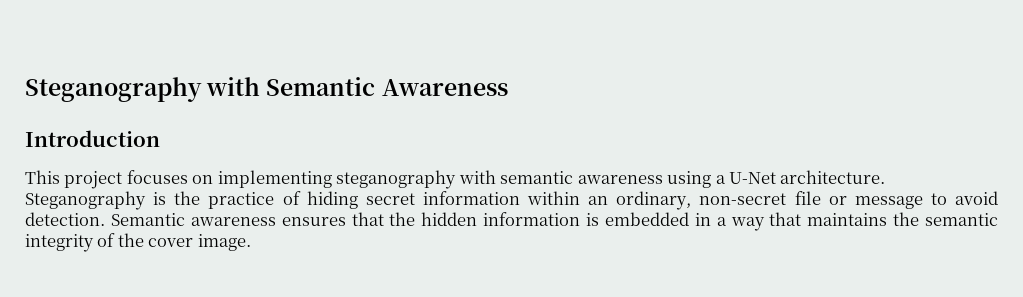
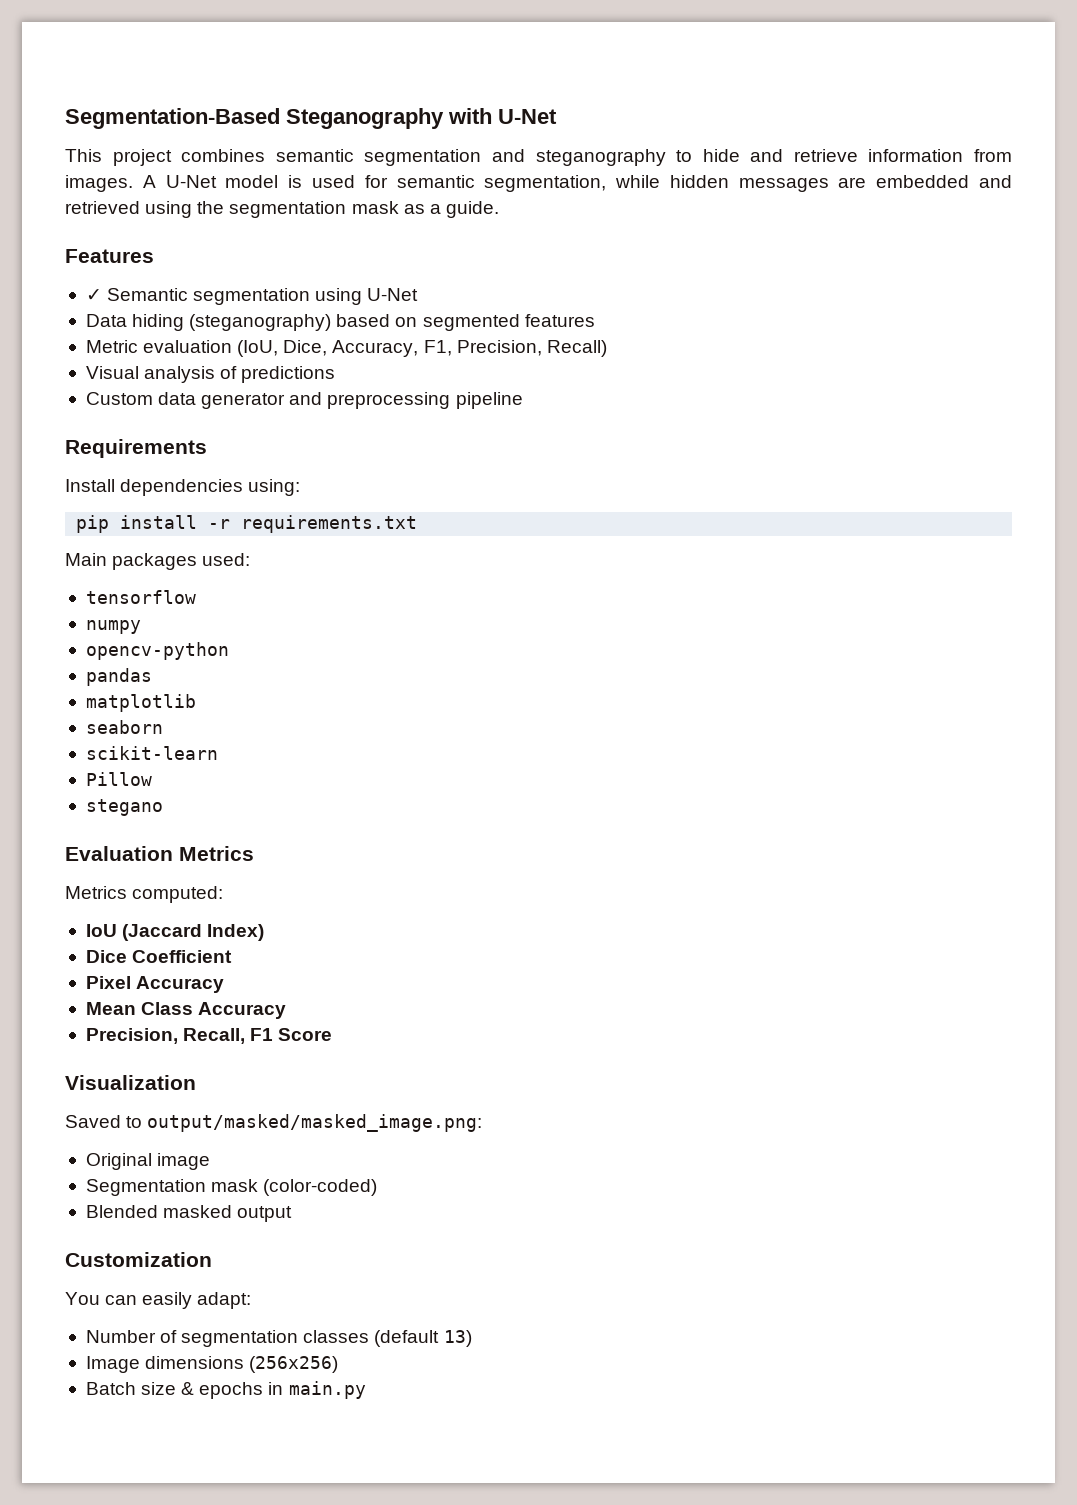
(25, 89) none -> [65,108,280,129] Segmentation-Based
[266,77,508,96] [25,130,160,147] Semantic Awareness // Introduction -> [498,109,557,124] U-Net
[126,170,886,189] [25,191,998,210] [25,212,998,231] [25,233,251,252] focuses on implementing steganography with semantic awareness using a U-Net architecture. Steganography is the practice of hiding secret information within an ordinary, non-secret file or message to avoid detection. Semantic awareness ensures that the hidden information is embedded in a way that maintains the semantic integrity of the cover image. -> [181,149,1013,166] [65,175,1013,192] [65,201,499,218] [65,249,154,263] [85,288,419,305] [85,314,595,331] [85,340,607,357] [85,366,336,383] [85,392,523,409] [65,439,207,458] [65,479,301,496] [76,515,418,533] [65,553,251,570] [85,590,196,604] [85,620,141,634] [85,642,229,660] [85,668,152,686] [85,694,196,712] [85,720,163,734] [85,746,218,760] [85,772,152,786] [85,799,163,816] [65,846,254,861] [65,886,224,903] [85,924,265,941] [85,950,233,963] [85,976,225,993] [85,1002,287,1019] [85,1028,333,1044] [65,1075,196,1090] [65,1114,483,1132] [85,1153,211,1170] [85,1179,378,1196] [85,1205,293,1222] [65,1252,212,1267] [65,1292,252,1309] [85,1330,472,1347] [85,1356,339,1373] [85,1381,366,1399] combines semantic segmentation and steganography to hide and retrieve information from images. A U-Net model is used for semantic segmentation, while hidden messages are embedded and retrieved using the segmentation mask as a guide. // Features // ✓ Semantic segmentation using U-Net // Data hiding (steganography) based on segmented features // Metric evaluation (IoU, Dice, Accuracy, F1, Precision, Recall) // Visual analysis of predictions // Custom data generator and preprocessing pipeline // Requirements // Install dependencies using: // pip install -r requirements.txt // Main packages used: // tensorflow // numpy // opencv-python // pandas // matplotlib // seaborn // scikit-learn // Pillow // stegano // Evaluation Metrics // Metrics computed: // IoU (Jaccard Index) // Dice Coefficient // Pixel Accuracy // Mean Class Accuracy // Precision, Recall, F1 Score // Visualization // Saved to output/masked/masked_image.png: // Original image // Segmentation mask (color-coded) // Blended masked output // Customization // You can easily adapt: // Number of segmentation classes (default 13) // Image dimensions (256x256) // Batch size & epochs in main.py

